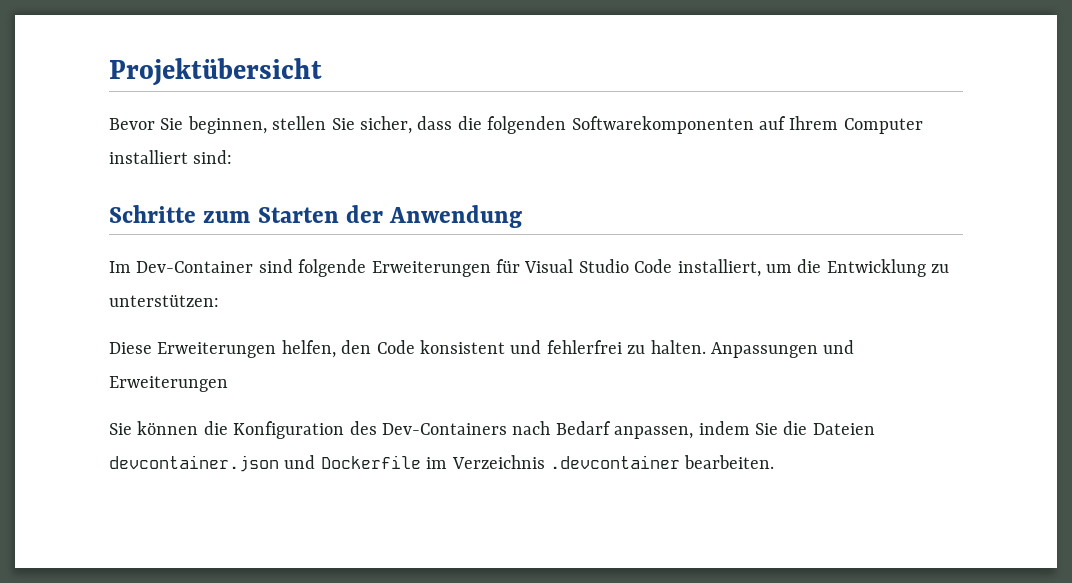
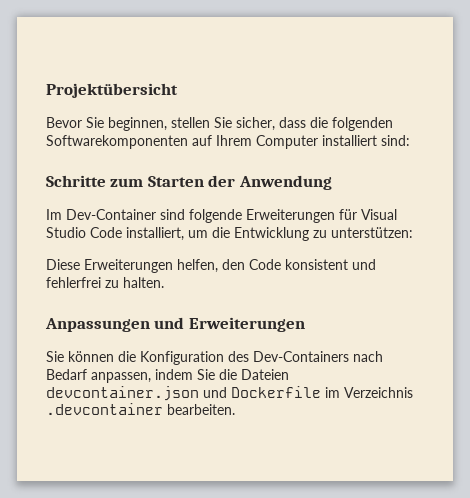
(706, 347) none -> (164, 282) //

